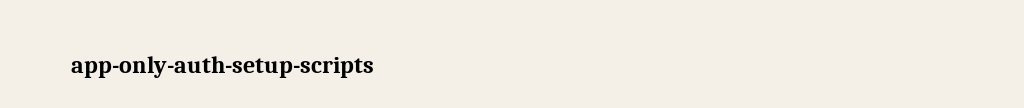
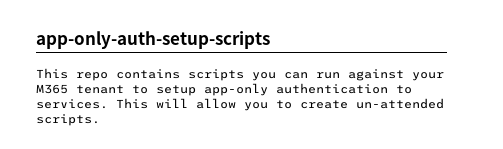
(374, 67) none -> [36,68,444,81] [36,83,412,96] [36,98,444,111] [36,114,100,126] // This repo contains scripts you can run against your M365 tenant to setup app-only authentication to services. This will allow you to create un-attended scripts.

